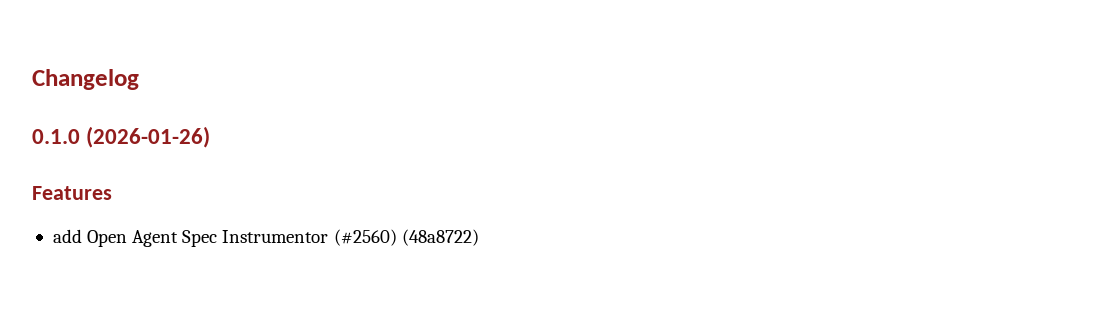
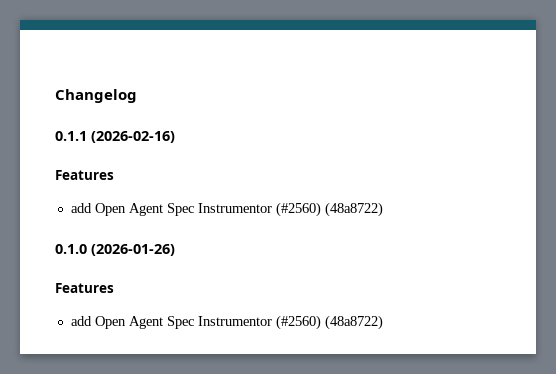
(139, 79) none -> [55,131,175,143] [55,170,114,180] [70,202,383,217] // 0.1.1 (2026-02-16) // Features // add Open Agent Spec Instrumentor (#2560) (48a8722)

